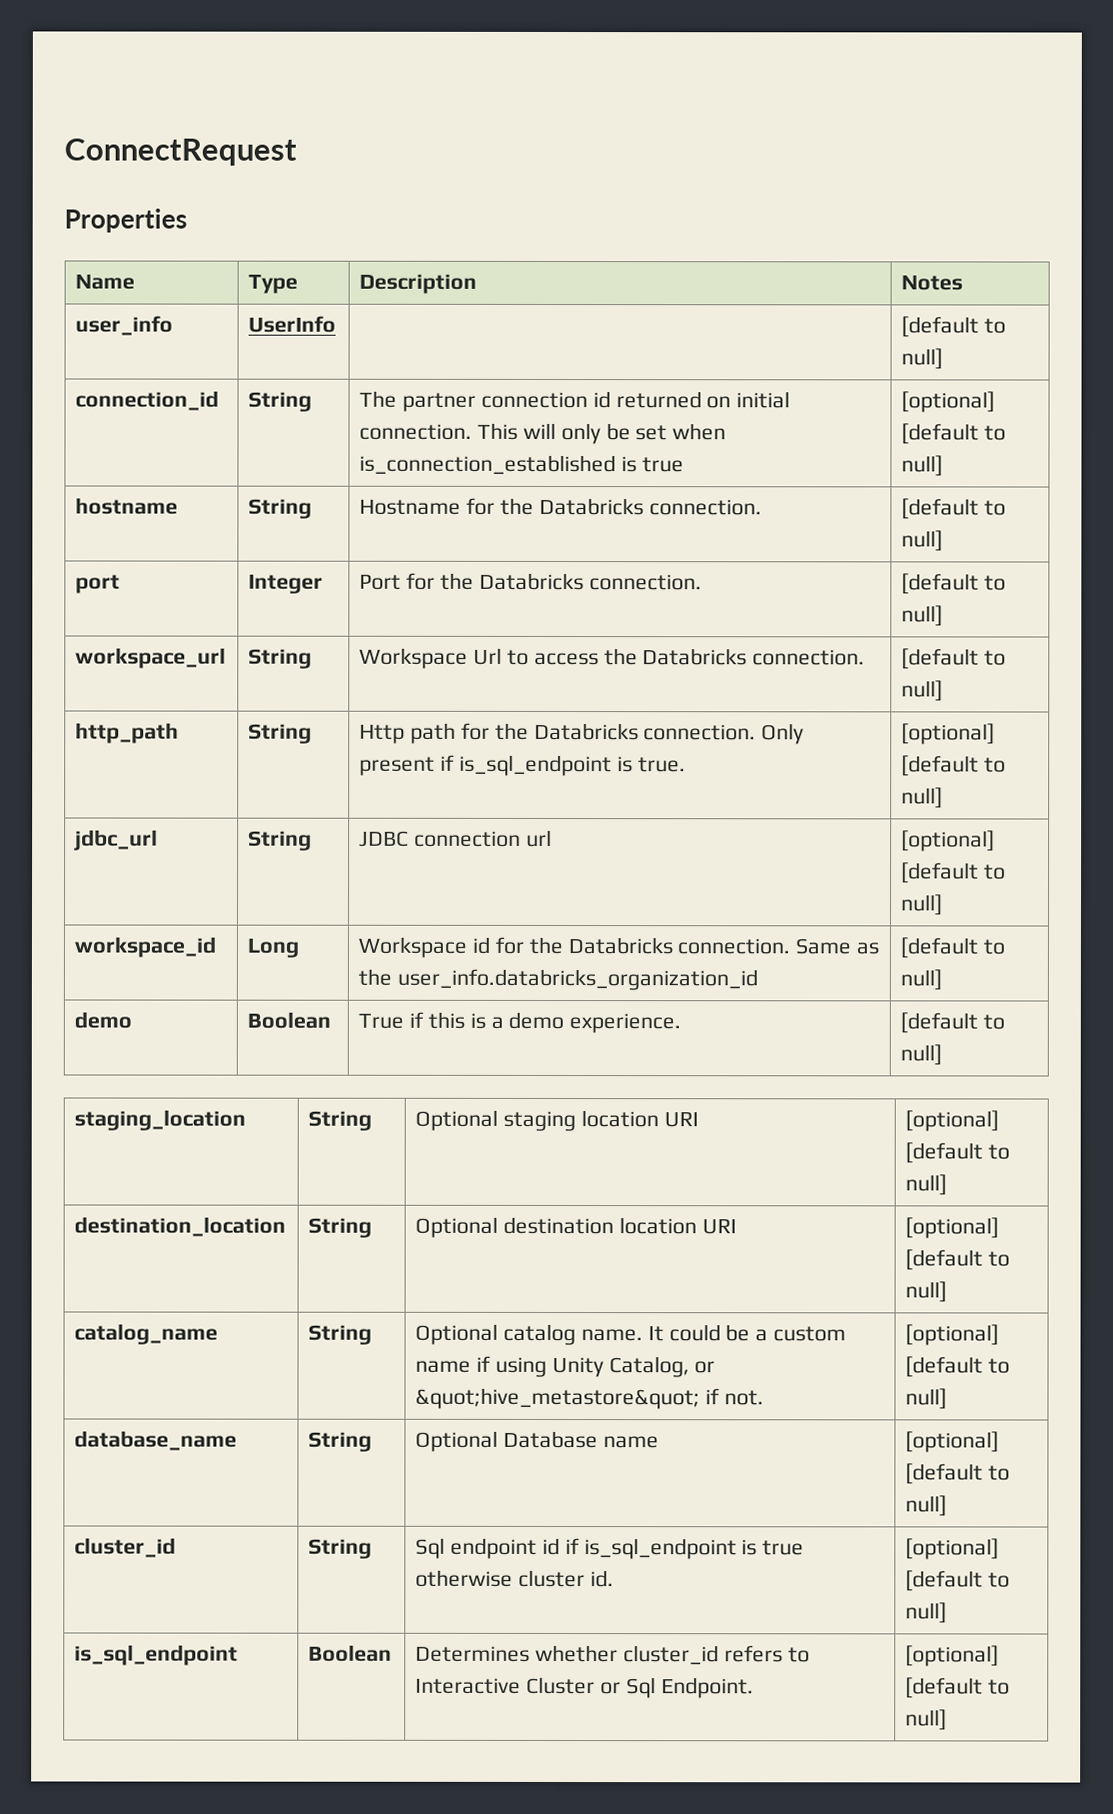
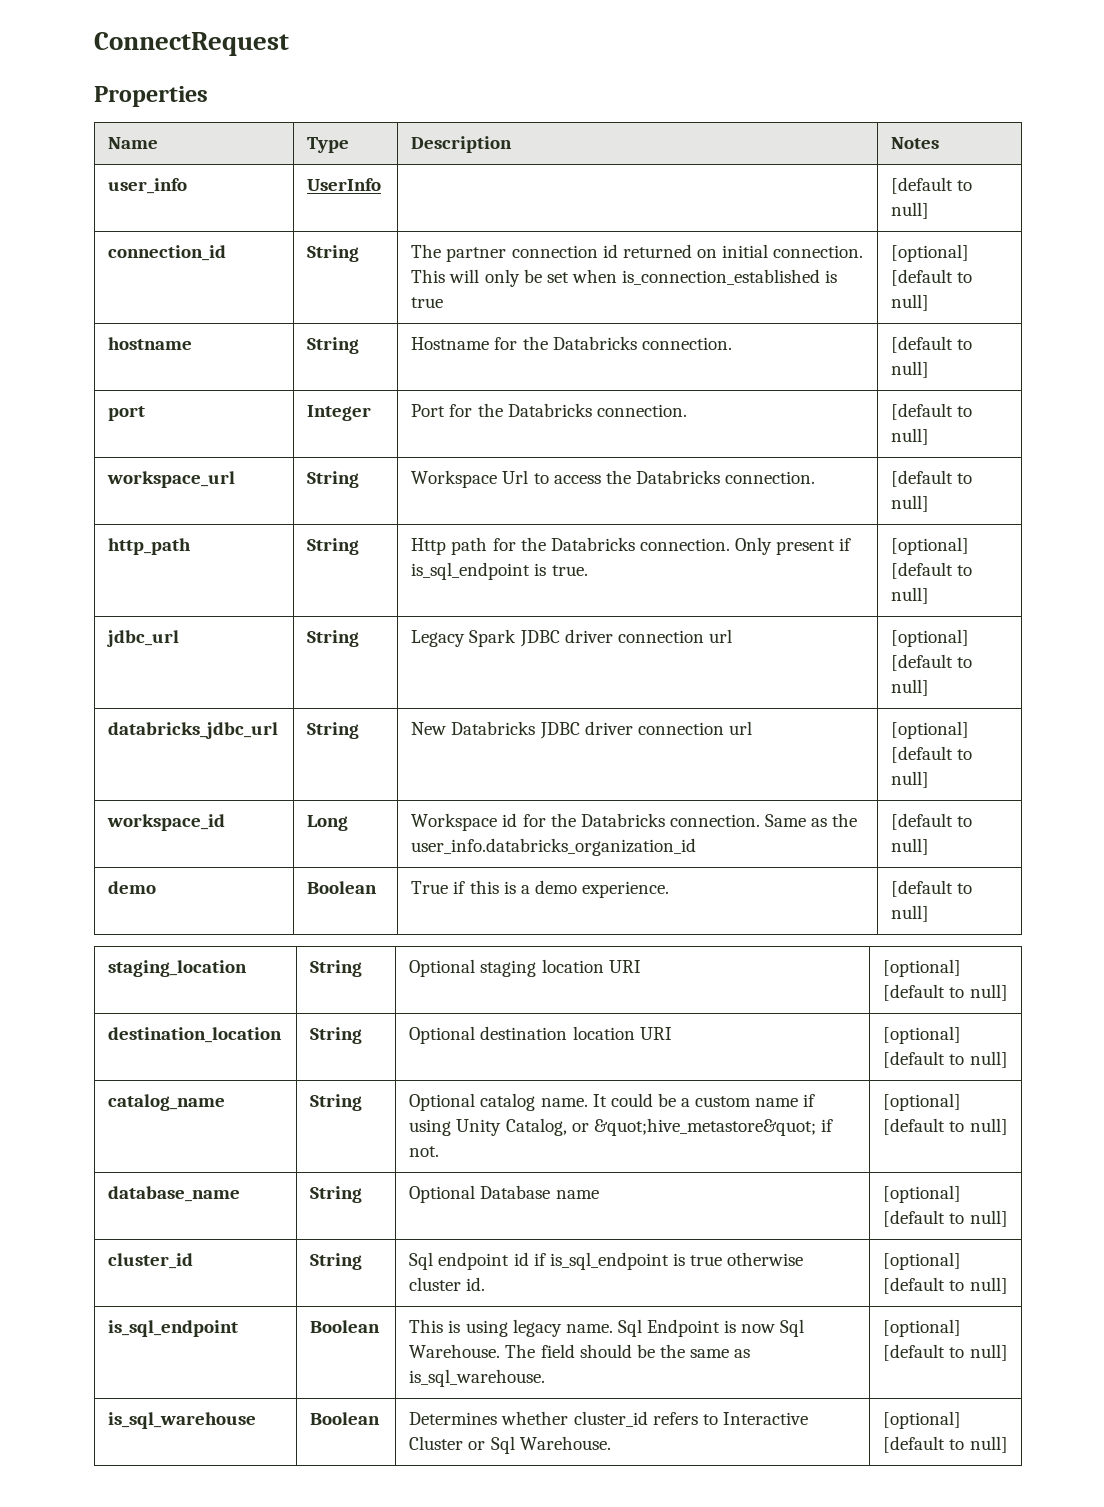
[359,830,410,847] JDBC -> [411,629,732,647] [891,629,970,647] [891,654,973,671] [891,679,930,696] [108,722,279,739] [307,722,360,739] [411,721,633,739] Legacy Spark JDBC driver connection url | [optional] [default to null] // databricks_jdbc_url | String | New Databricks JDBC driver
(393, 1653) none -> [409,1319,805,1337] [409,1344,751,1358] [409,1369,546,1387] [883,1319,962,1337] [883,1344,1008,1361] [108,1412,257,1429] [310,1412,381,1425] | This is using legacy name. Sql Endpoint is now Sql Warehouse. The field should be the same as is_sql_warehouse. | [optional] [default to null] // is_sql_warehouse | Boolean
[660,1677,754,1699] Endpoint. -> [519,1436,611,1450] Warehouse.

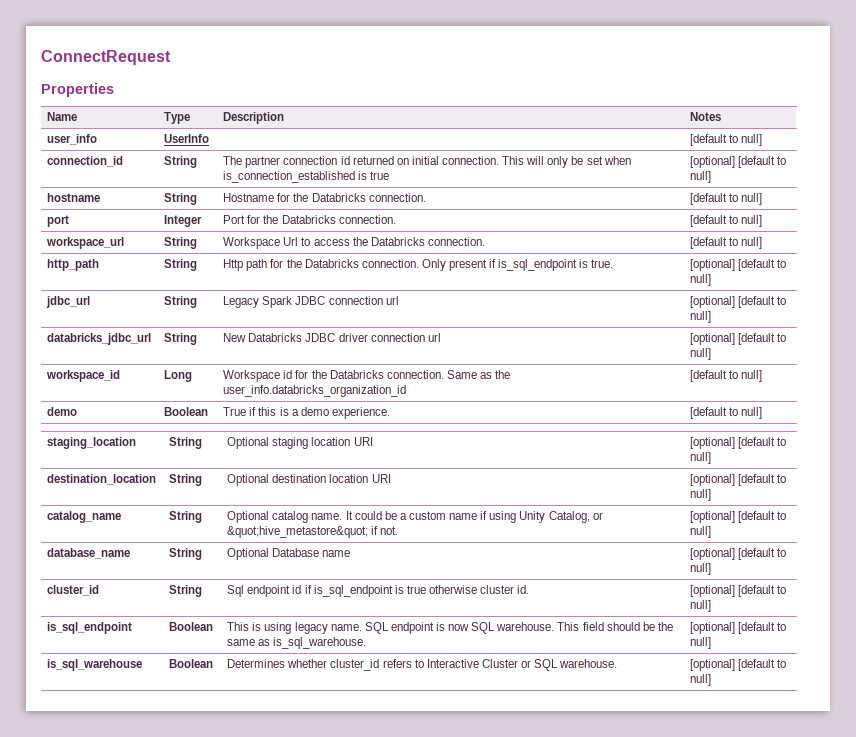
[564,629,613,643] driver -> (326, 300) none
[617,1319,805,1337] [409,1344,536,1358] Sql Endpoint is now Sql Warehouse. The -> [364,622,580,634] SQL endpoint is now SQL warehouse. This
[490,1436,611,1454] Sql Warehouse. -> [534,659,618,671] SQL warehouse.

